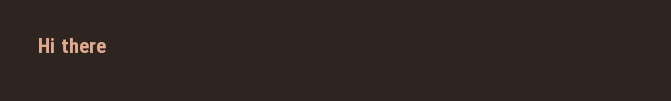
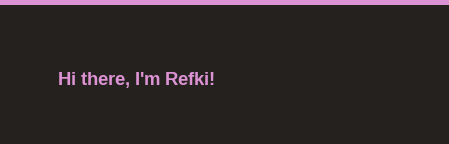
[60,38,106,53] there -> [81,72,215,88] there, I'm Refki!

